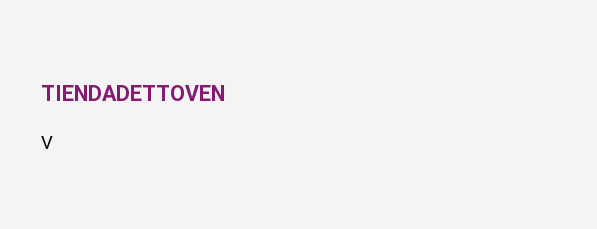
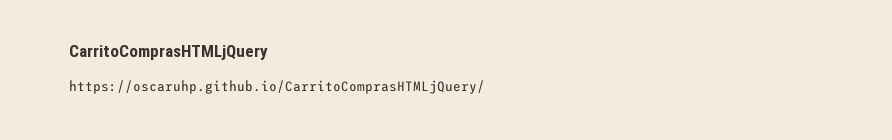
[41,85,225,101] [41,136,53,149] TIENDADETTOVEN // V -> [69,45,268,60] [69,80,485,94] CarritoComprasHTMLjQuery // https://oscaruhp.github.io/CarritoComprasHTMLjQuery/

